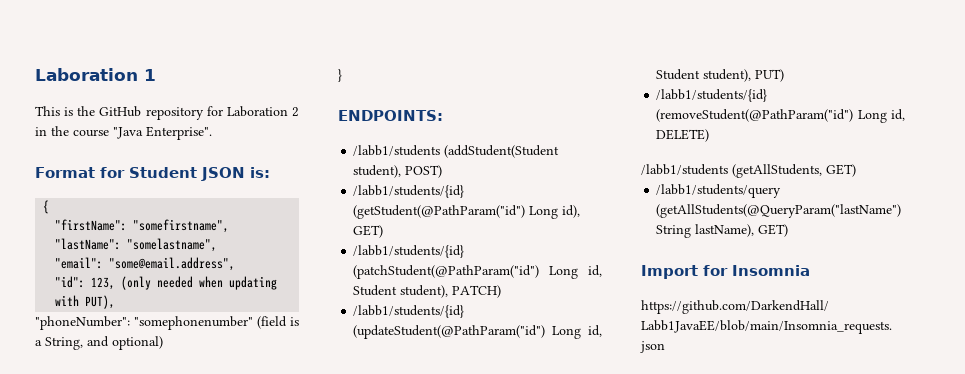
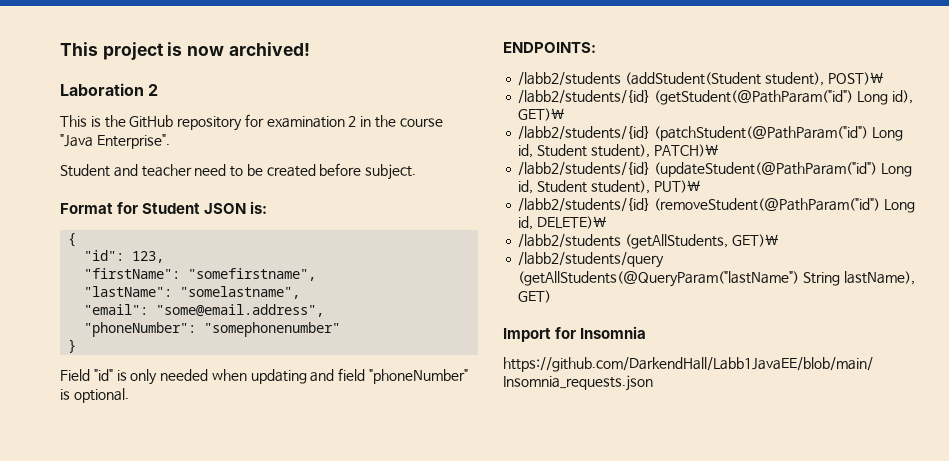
[35,68,156,81] Laboration 1 -> [60,42,310,60] [60,83,159,96] This project is now archived! // Laboration 2
[226,106,288,117] Laboration -> [266,116,345,128] examination
(212, 133) none -> [60,163,417,180] // Student and teacher need to be created before subject.
(50, 207) none -> [84,250,165,263] // "id": 123,
[55,276,278,290] [55,295,116,309] [35,316,299,330] [35,336,163,350] [338,69,342,82] "id": 123, (only needed when updating with PUT), // "phoneNumber": "somephonenumber" (field is a String, and optional) // } -> [84,322,341,337] [68,339,77,353] [60,368,469,385] [60,388,129,403] "phoneNumber": "somephonenumber" // } // Field "id" is only needed when updating and field "phoneNumber" is optional.
[353,145,441,156] /labb1/students -> [518,72,622,86] /labb2/students
[405,165,443,178] [353,185,465,198] POST) // /labb1/students/{id} -> [827,72,884,85] [518,90,651,104] POST)\ // /labb2/students/{id}
[353,225,384,238] [353,245,465,258] GET) // /labb1/students/{id} -> [518,108,566,121] [518,126,651,140] GET)\ // /labb2/students/{id}
[452,285,502,298] [353,305,465,318] PATCH) // /labb1/students/{id} -> [653,144,719,157] [518,162,651,176] PATCH)\ // /labb2/students/{id}
[755,69,785,82] [656,89,768,102] PUT) // /labb1/students/{id} -> [653,180,701,193] [518,198,651,212] PUT)\ // /labb2/students/{id}
[656,129,710,142] [641,164,856,178] [656,184,782,198] DELETE) // /labb1/students (getAllStudents, GET) // /labb1/students/query -> [537,216,608,229] [518,234,779,249] [518,252,665,268] DELETE)\ // /labb2/students (getAllStudents, GET)\ // /labb2/students/query

